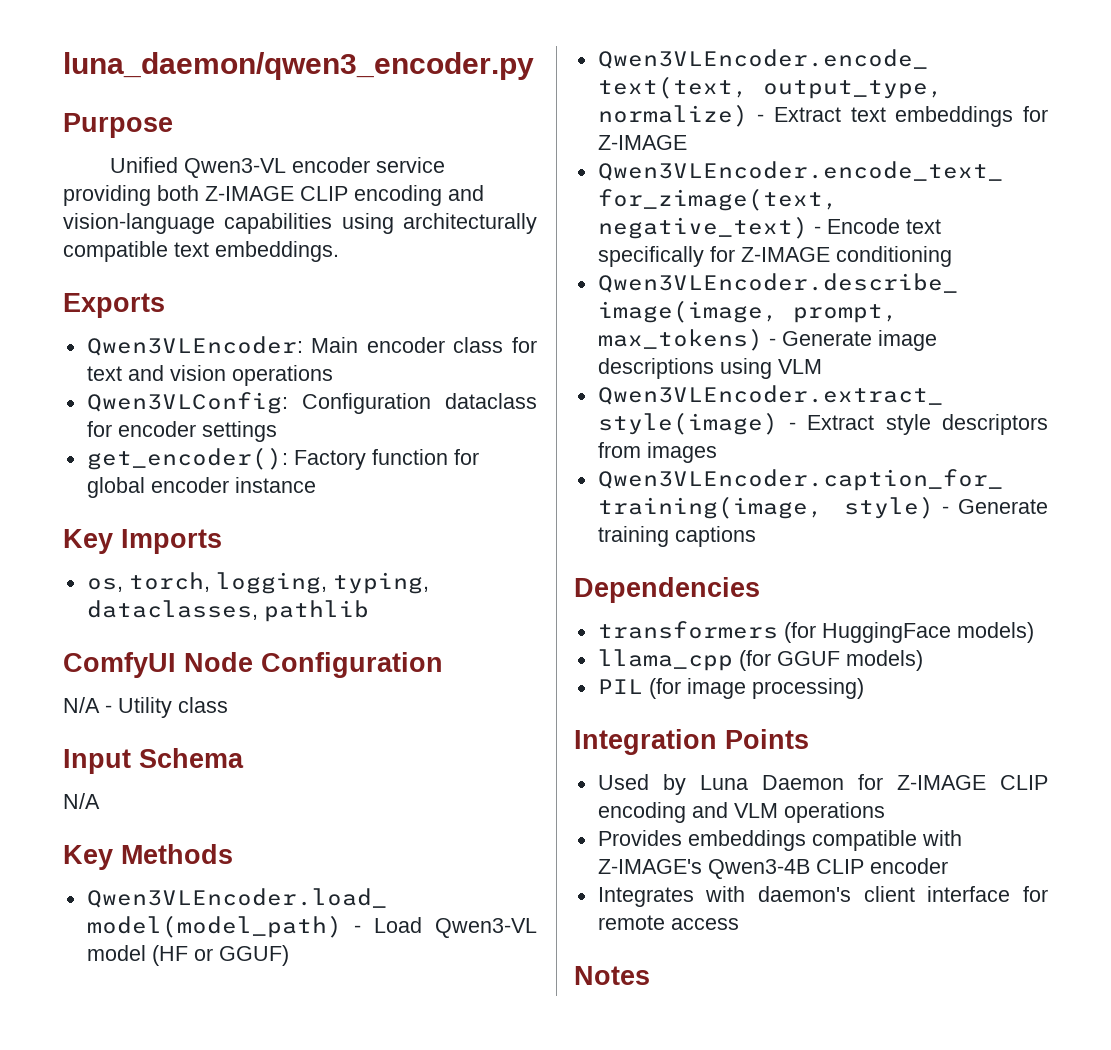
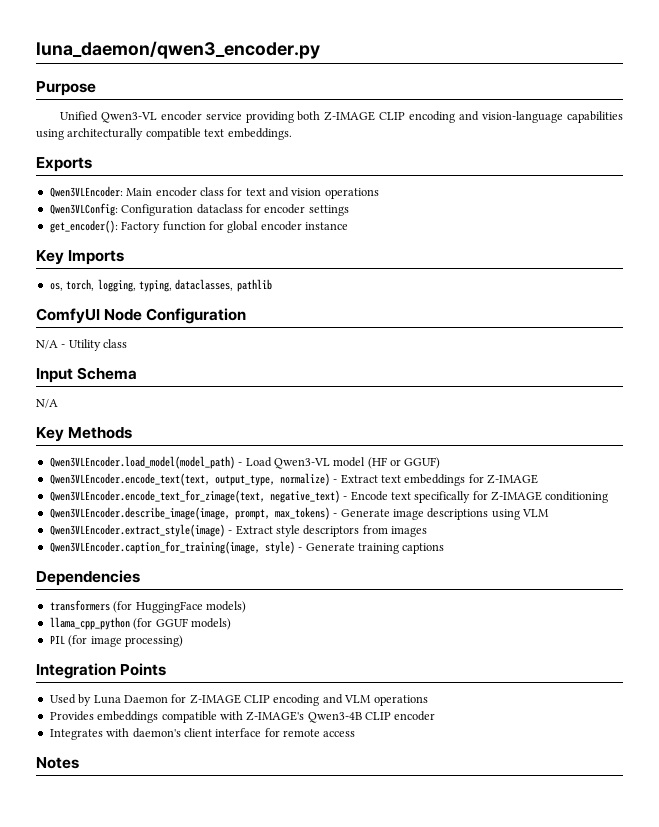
[597,649,733,671] llama_cpp -> [49,617,130,630] llama_cpp_python

